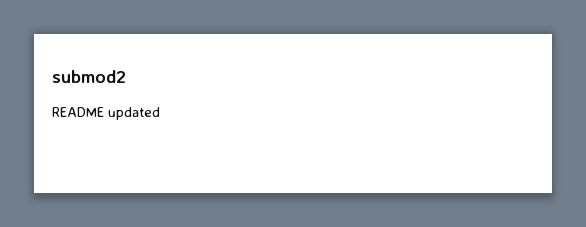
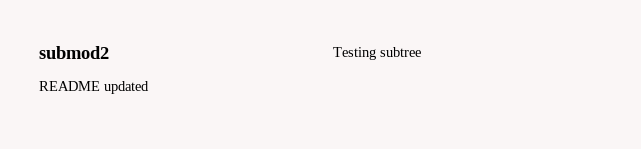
(160, 113) none -> [333,47,421,60] // Testing subtree

